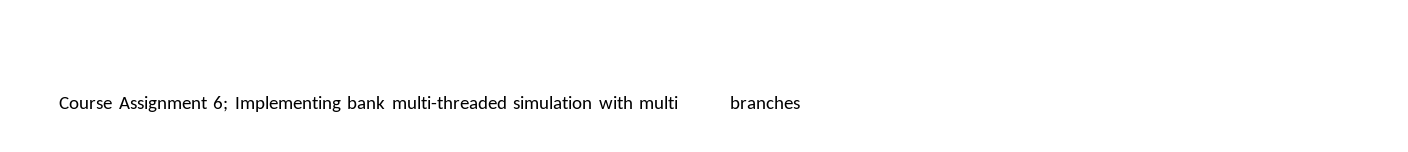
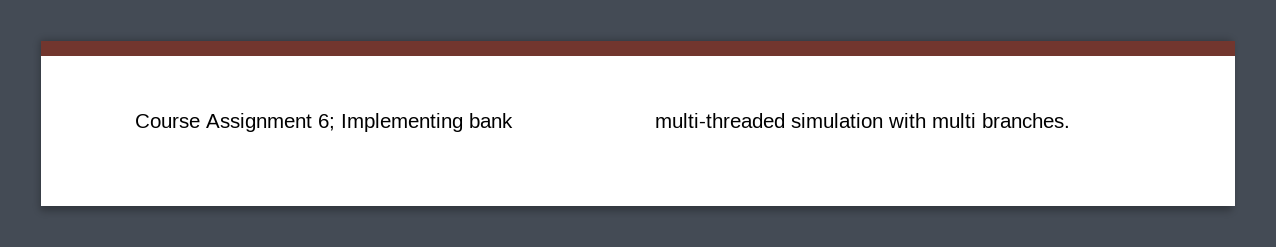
[730,96,800,109] branches -> [982,113,1070,128] branches.

